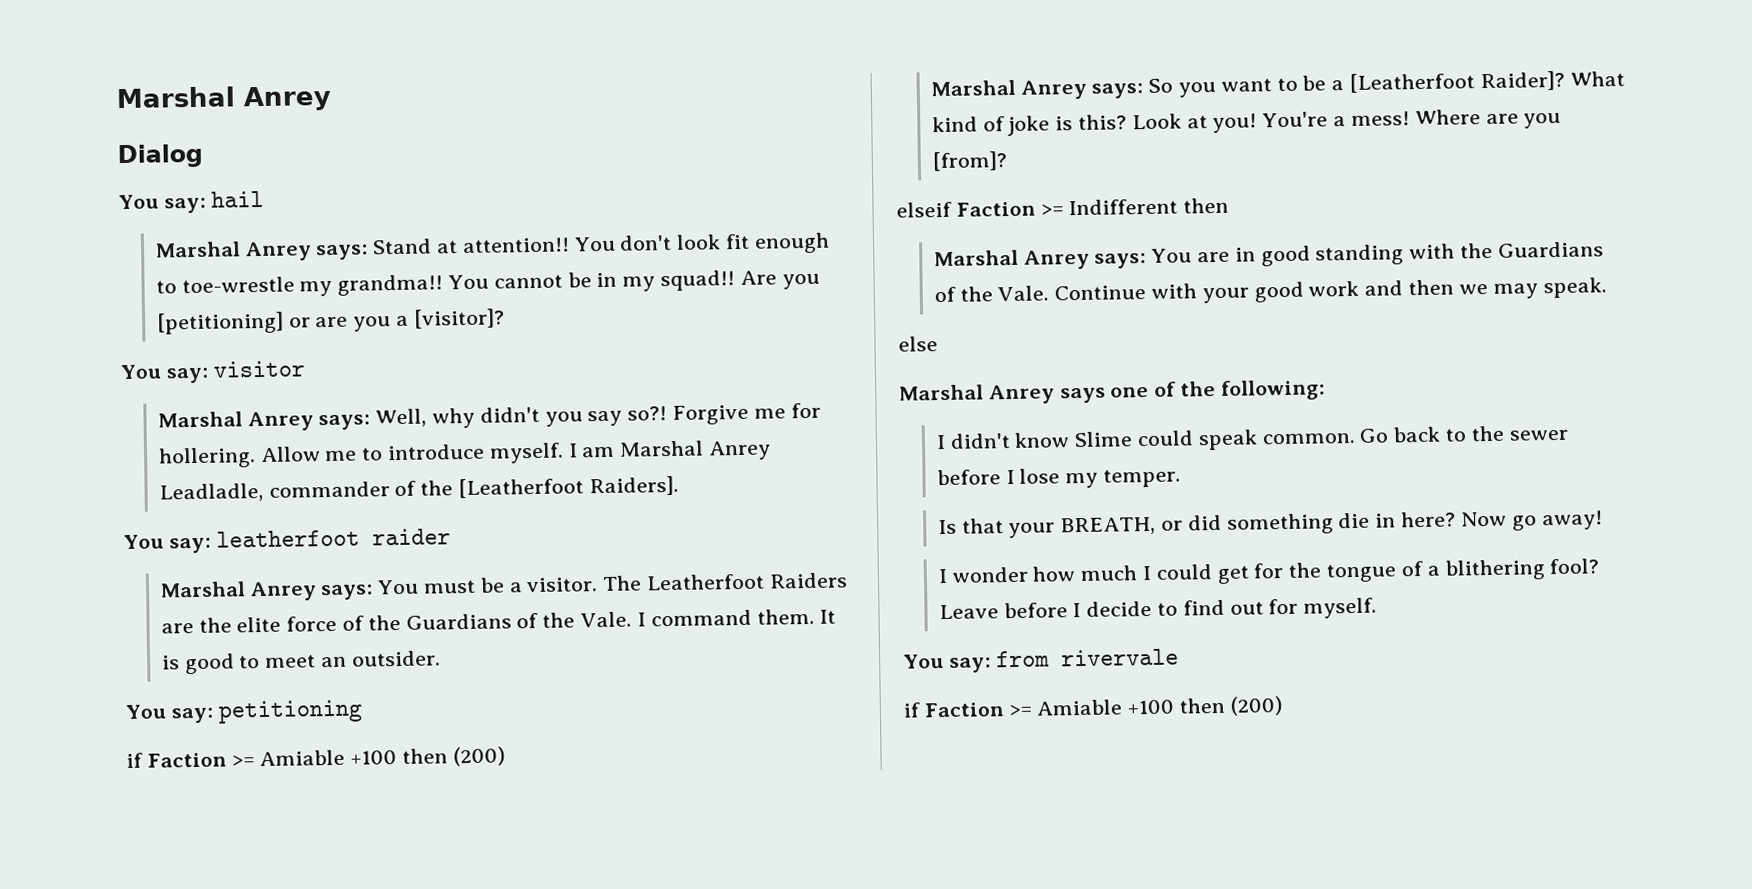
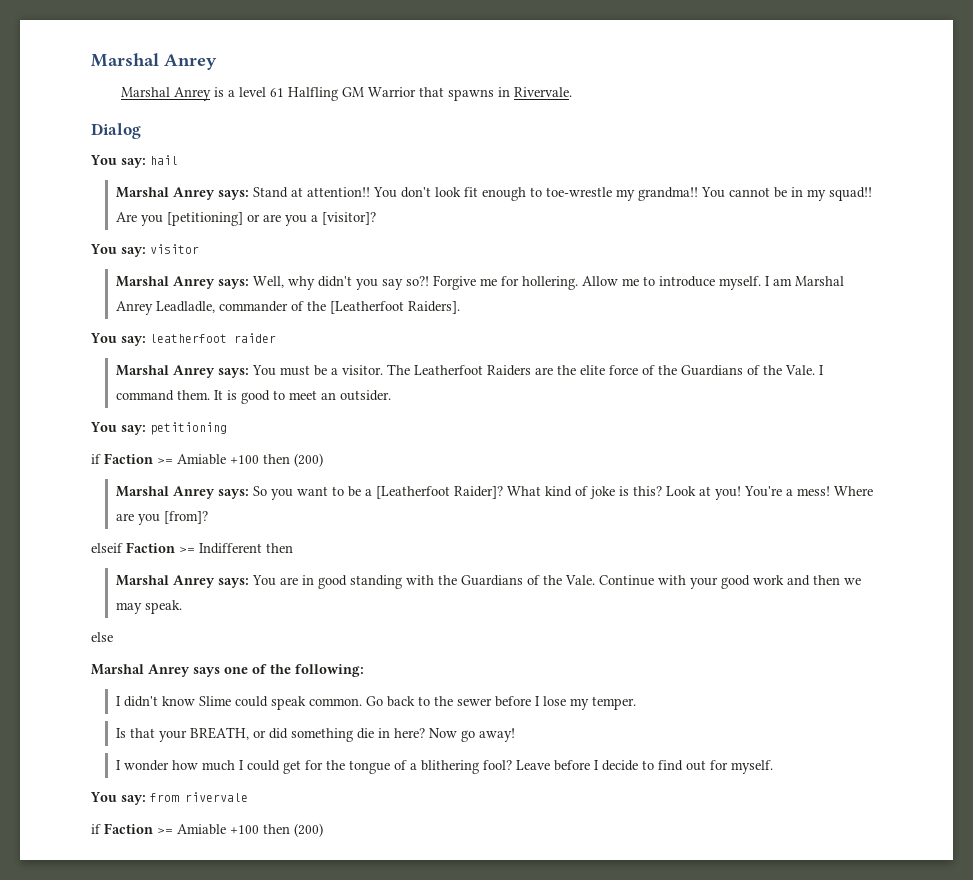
[116,85,332,112] Marshal Anrey -> [91,53,217,70] [120,87,572,101] Marshal Anrey // Marshal Anrey is a level 61 Halfling GM Warrior that spawns in Rivervale.

